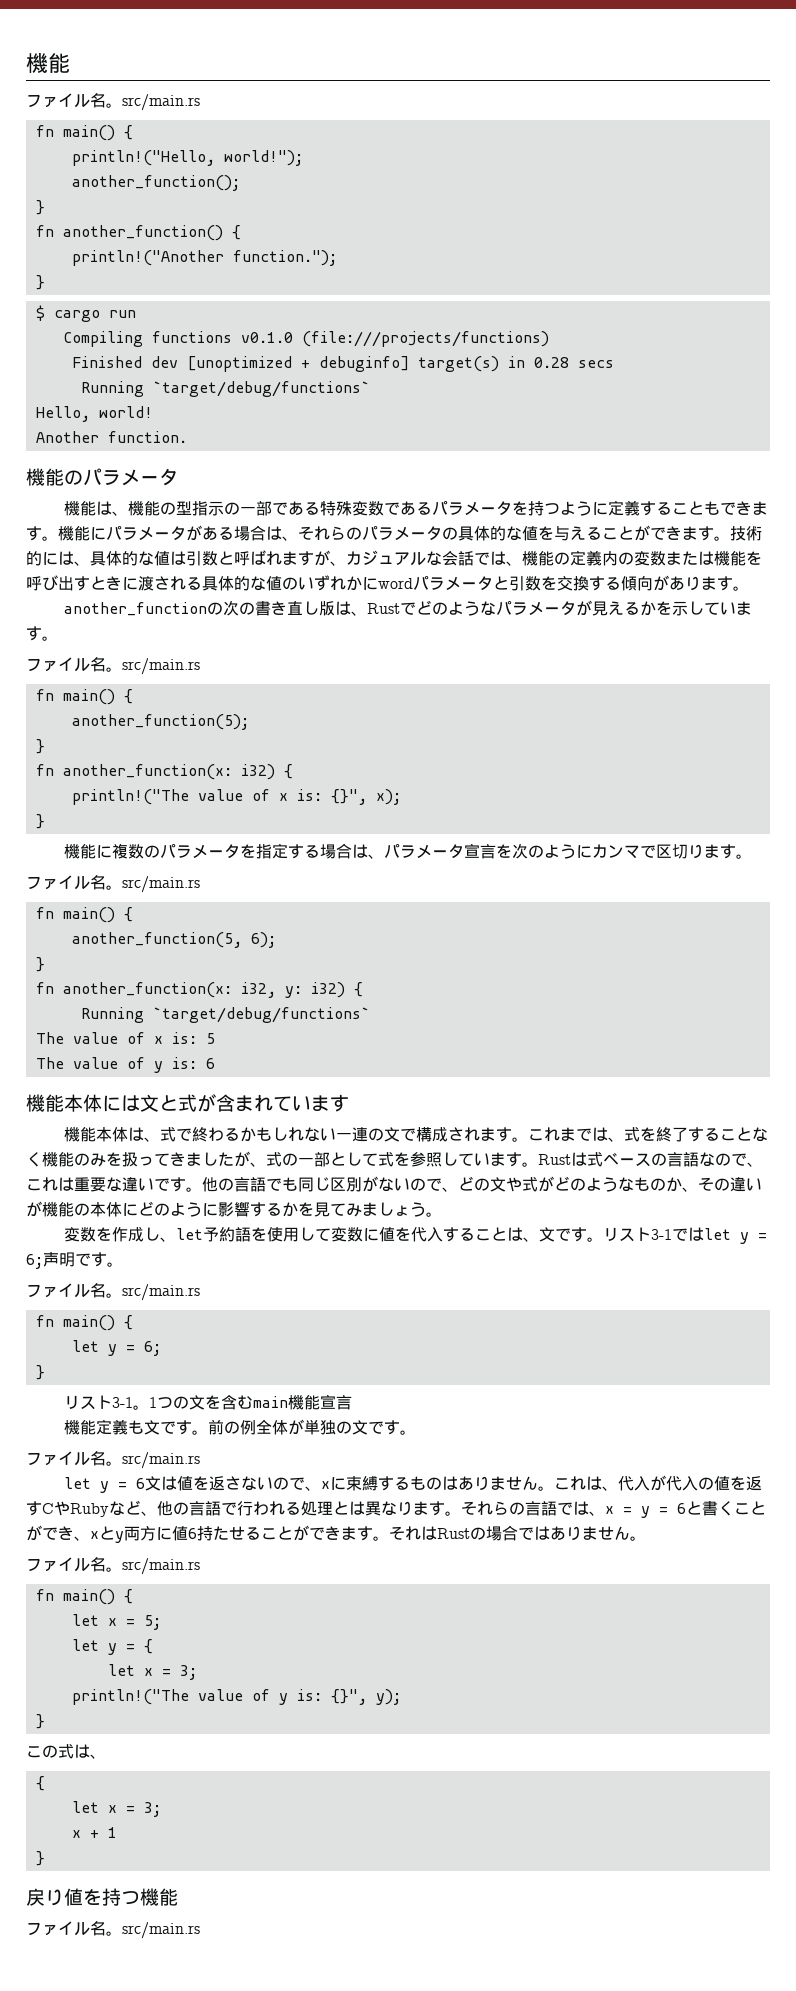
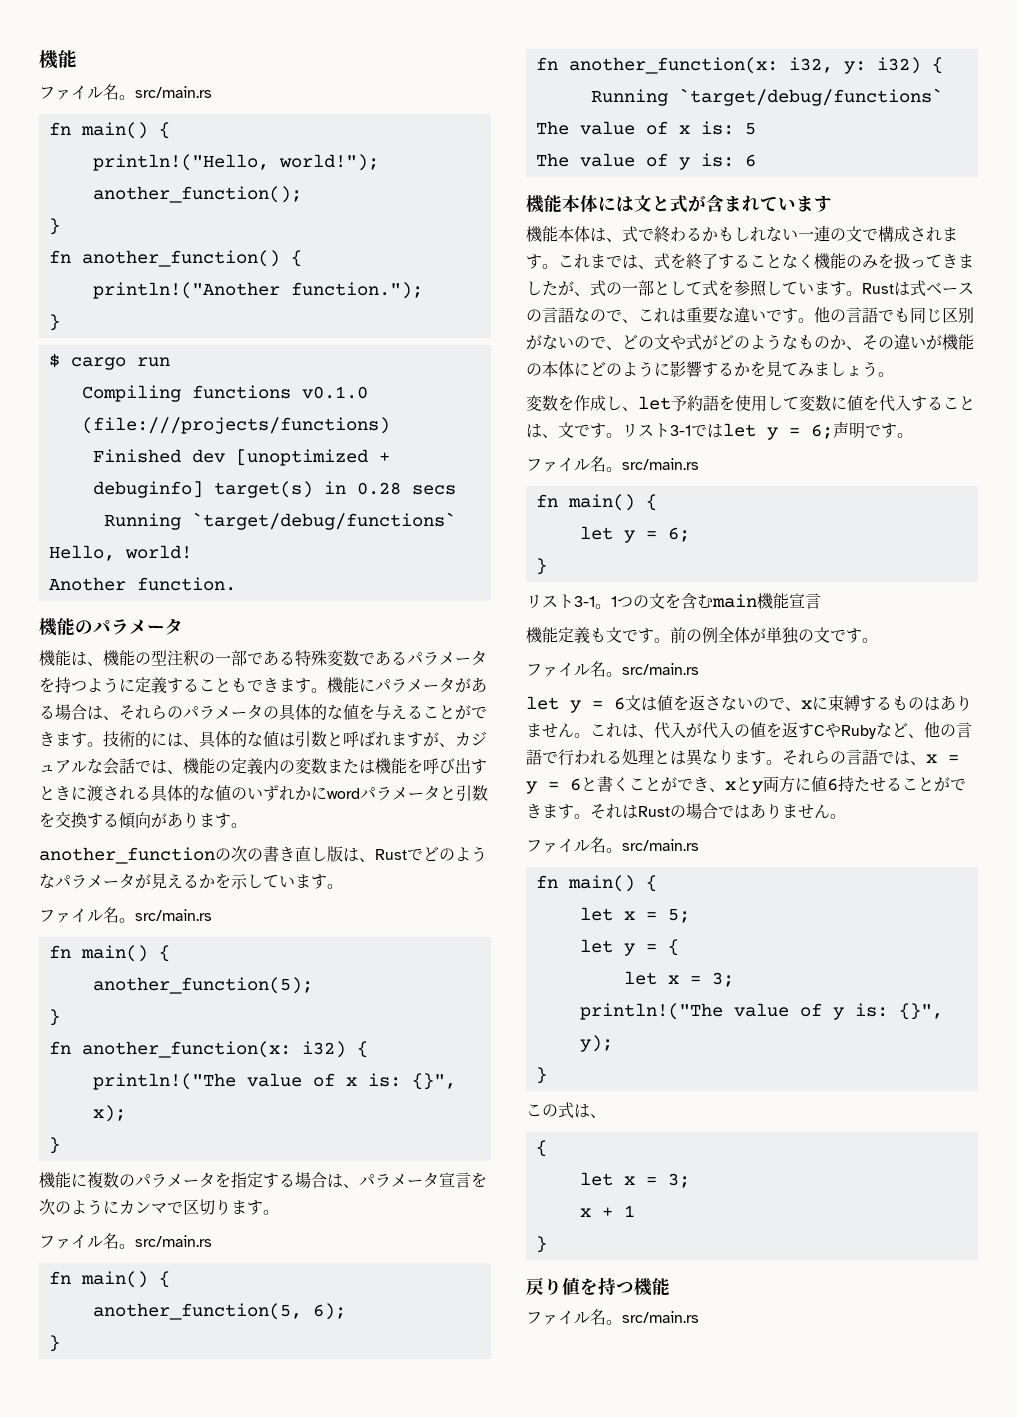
[192,501,225,516] 指示 -> [167,650,199,666] 注釈

